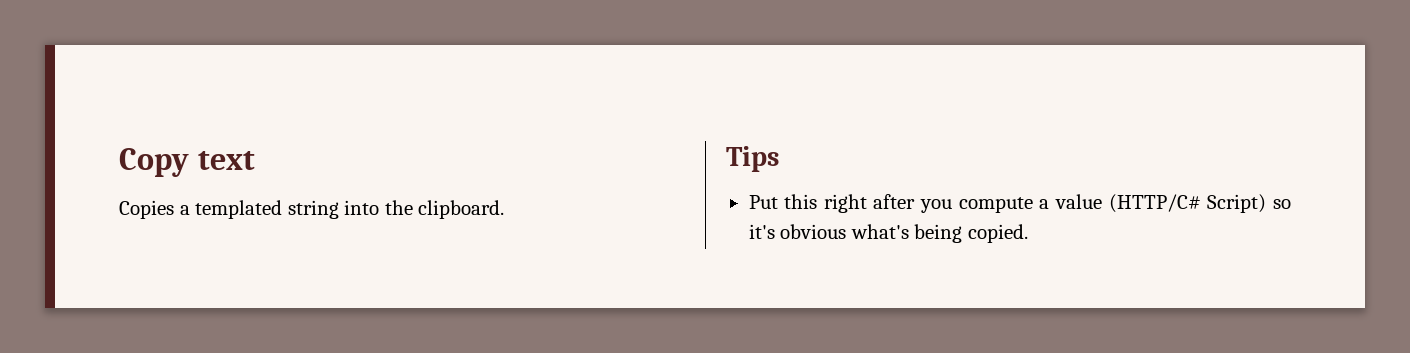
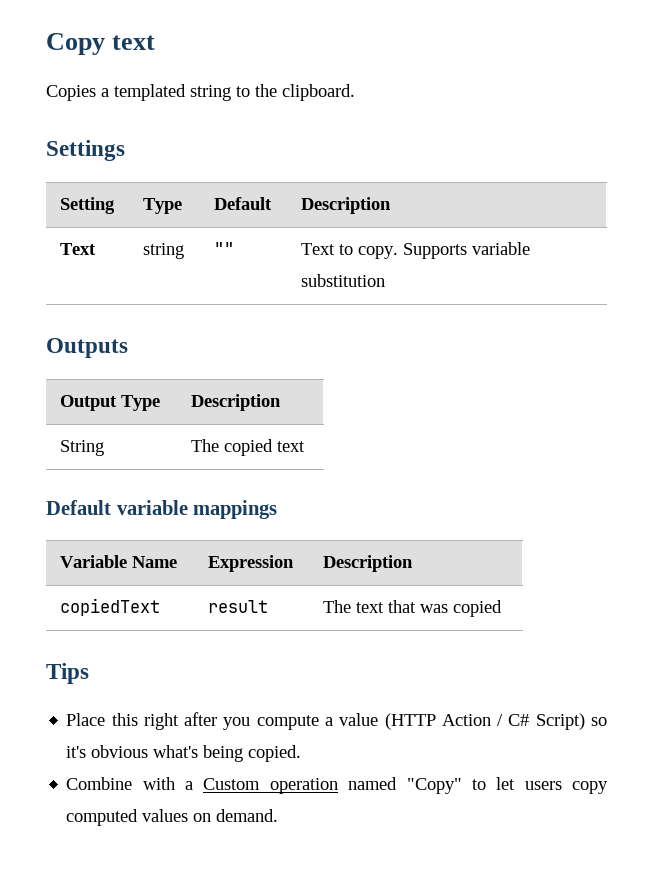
[344,200,380,215] into -> [236,86,250,97] to
(505, 209) none -> [46,140,125,161] [60,197,116,214] [143,198,183,214] [214,197,273,210] [301,197,392,214] [60,243,97,255] [143,243,185,259] [214,242,235,255] [301,242,531,259] [301,274,386,287] [46,338,128,358] [60,395,161,411] [191,394,282,411] [60,440,105,456] [191,439,306,456] [46,500,278,519] [60,555,178,568] [208,555,295,572] [323,555,414,572] [60,598,161,616] [208,600,269,613] [323,600,503,617] // Settings // Setting | Type | Default | Description // Text | string | "" | Text to copy. Supports variable substitution // Outputs // Output Type | Description // String | The copied text // Default variable mappings // Variable Name | Expression | Description // copiedText | result | The text that was copied
[748,195,778,209] Put -> [66,713,106,726] Place
[1108,194,1201,213] (HTTP/C# -> [384,713,530,730] (HTTP Action / C#
(1028, 233) none -> [66,777,608,794] [66,809,279,826] // Combine with a Custom operation named "Copy" to let users copy computed values on demand.

